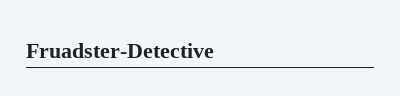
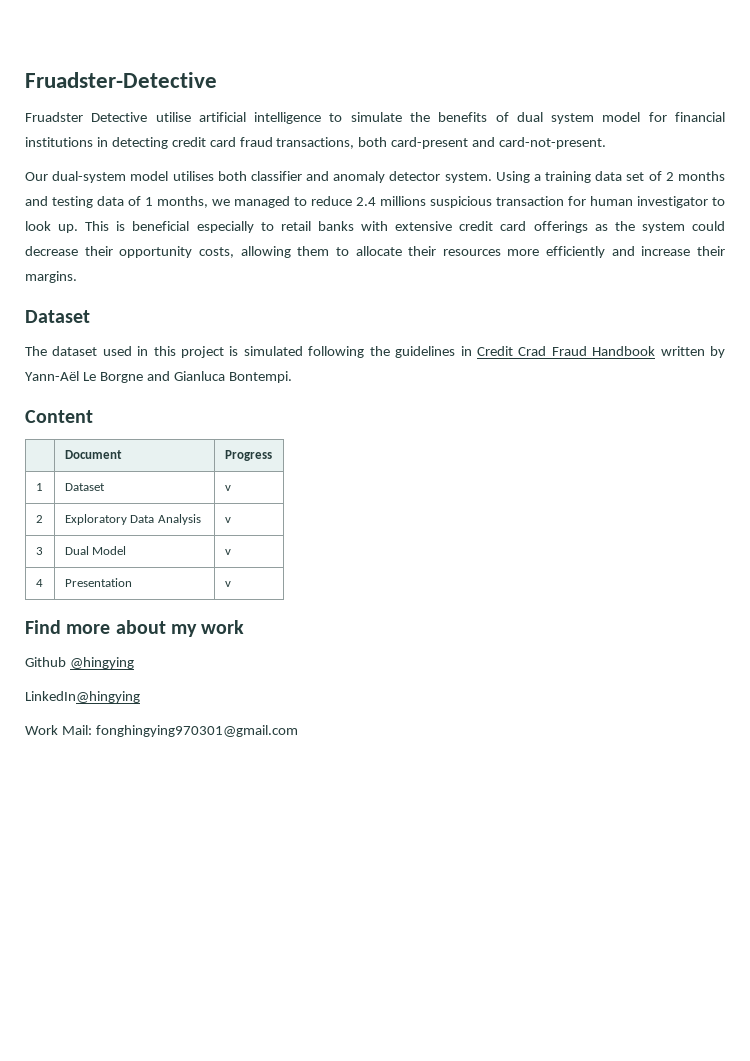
(214, 50) none -> [25,112,726,124] [25,137,607,149] [25,171,725,183] [25,196,725,208] [25,221,726,233] [25,246,725,258] [25,271,77,283] [25,310,90,323] [25,346,725,358] [25,371,292,383] [25,410,93,423] [64,450,122,459] [224,450,272,461] [35,483,43,491] [64,483,105,491] [224,485,231,491] [35,515,43,523] [64,514,201,525] [224,517,231,523] [35,547,43,555] [64,546,127,555] [224,549,231,555] [35,579,43,587] [64,578,132,587] [224,581,231,587] [25,620,245,637] [25,657,134,669] [25,691,140,703] [25,725,298,737] // Fruadster Detective utilise artificial intelligence to simulate the benefits of dual system model for financial institutions in detecting credit card fraud transactions, both card-present and card-not-present. // Our dual-system model utilises both classifier and anomaly detector system. Using a training data set of 2 months and testing data of 1 months, we managed to reduce 2.4 millions suspicious transaction for human investigator to look up. This is beneficial especially to retail banks with extensive credit card offerings as the system could decrease their opportunity costs, allowing them to allocate their resources more efficiently and increase their margins. // Dataset // The dataset used in this project is simulated following the guidelines in Credit Crad Fraud Handbook written by Yann-Aël Le Borgne and Gianluca Bontempi. // Content // | Document | Progress // 1 | Dataset | v // 2 | Exploratory Data Analysis | v // 3 | Dual Model | v // 4 | Presentation | v // Find more about my work // Github @hingying // LinkedIn@hingying // Work Mail: fonghingying970301@gmail.com

